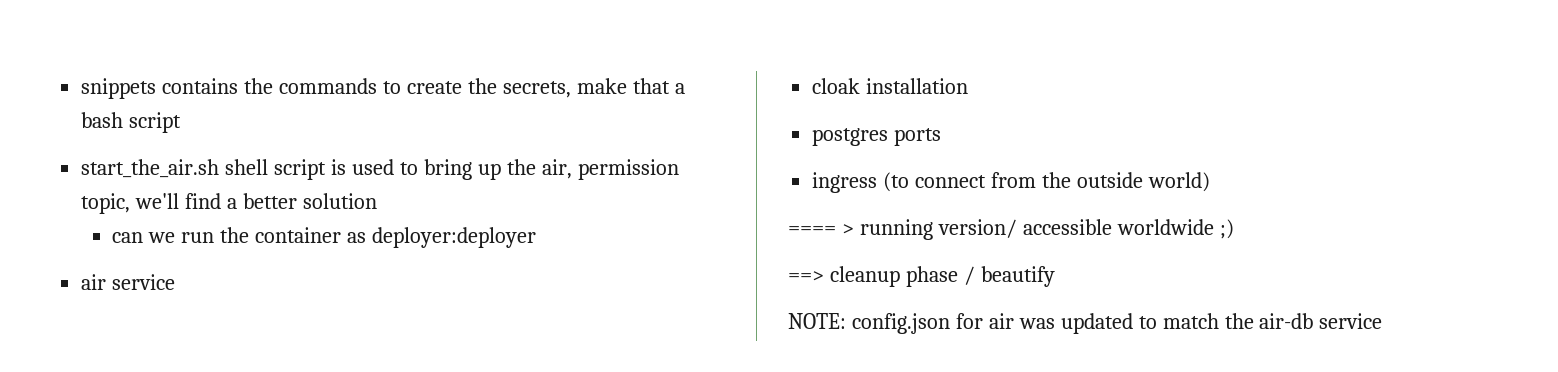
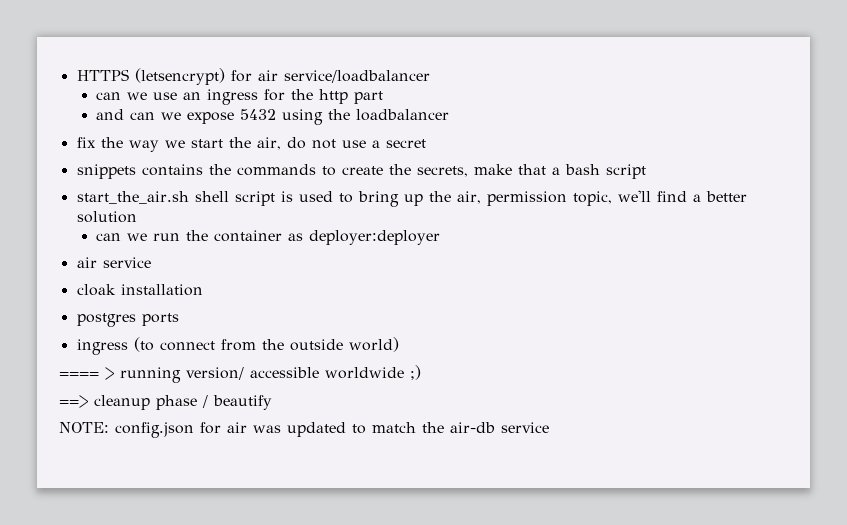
(81, 88) none -> [76,68,430,85] [96,89,384,105] [96,109,450,125] [76,137,426,152] HTTPS (letsencrypt) for air service/loadbalancer // can we use an ingress for the http part // and can we expose 5432 using the loadbalancer // fix the way we start the air, do not use a secret //

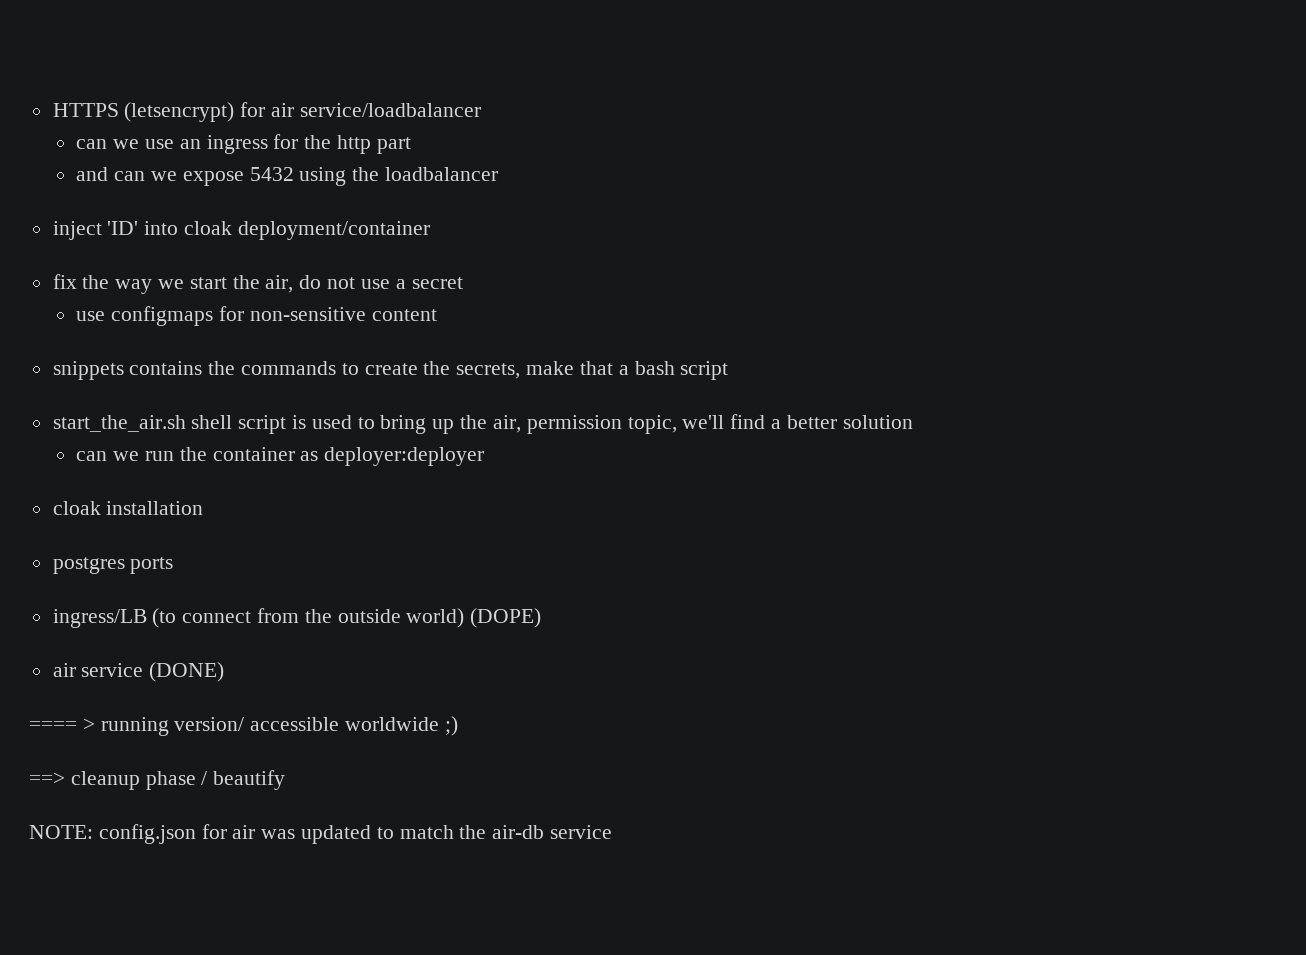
(450, 115) none -> [52,221,430,240] // inject 'ID' into cloak deployment/container
(426, 143) none -> [76,306,437,326] // use configmaps for non-sensitive content
[76,257,151,268] // air service -> (485, 456) none
[76,339,128,355] ingress -> [52,609,147,628] ingress/LB
(399, 344) none -> [470,608,542,628] [52,662,225,682] (DOPE) // air service (DONE)

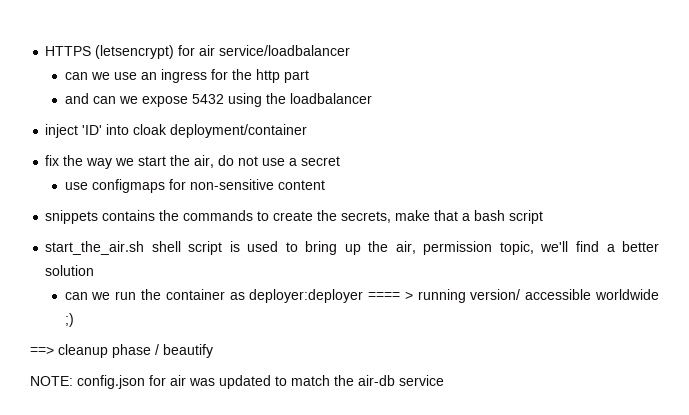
[52,501,204,515] [52,557,174,574] [52,608,542,628] [52,662,225,682] // cloak installation // postgres ports // ingress/LB (to connect from the outside world) (DOPE) // air service (DONE) // -> (364, 296) none

